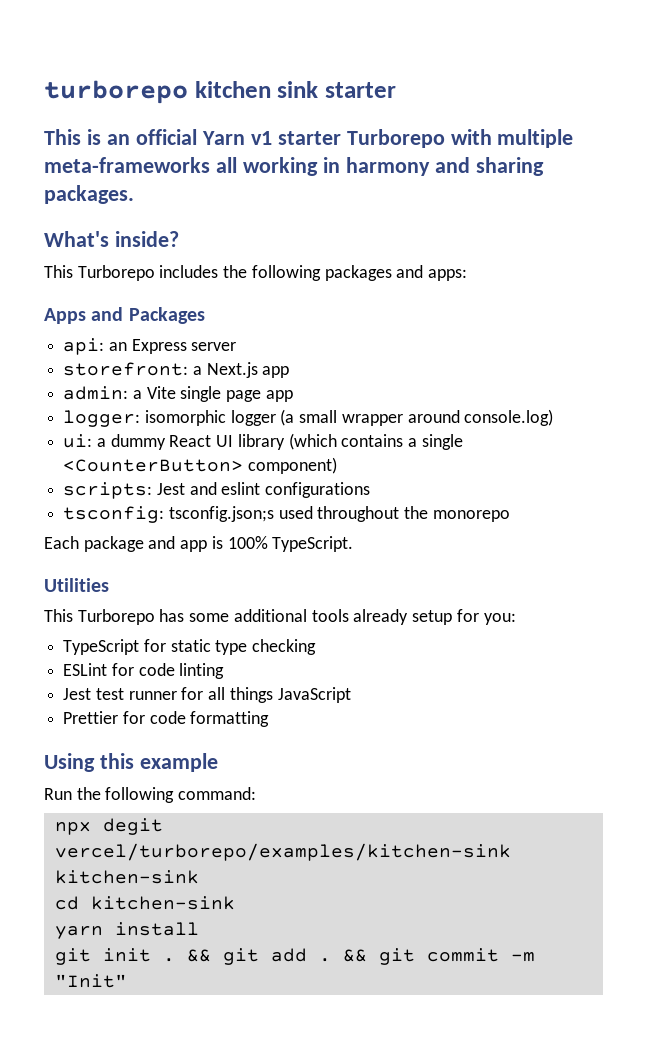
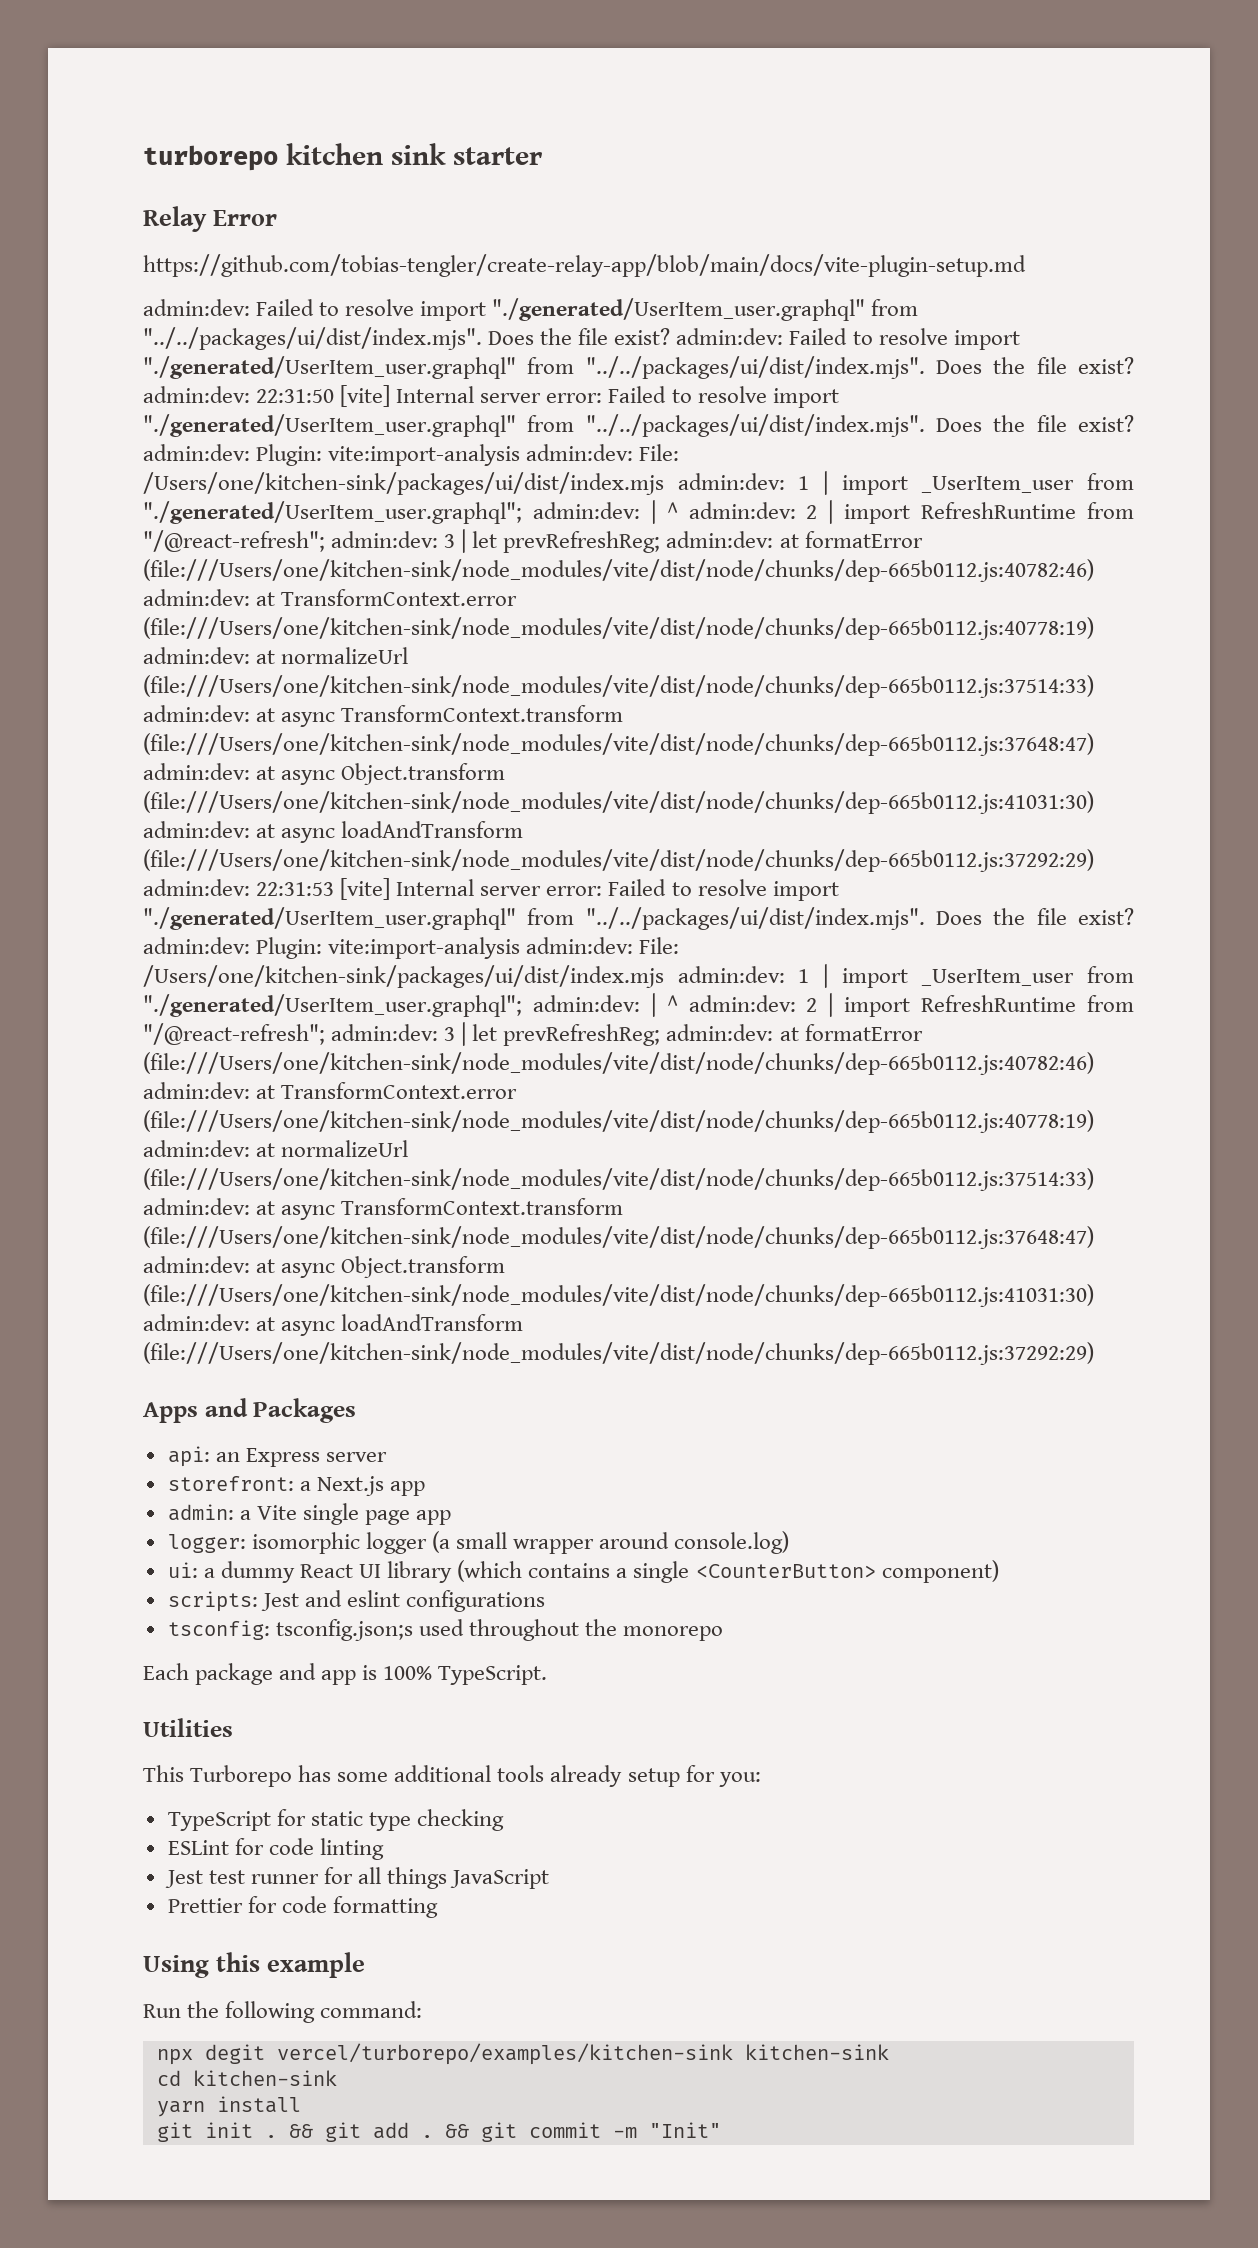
[44,129,574,148] [44,157,544,176] [44,185,134,204] [44,231,179,247] [44,265,468,281] This is an official Yarn v1 starter Turborepo with multiple meta-frameworks all working in harmony and sharing packages. // What's inside? // This Turborepo includes the following packages and apps: -> [143,206,278,232] [143,254,1026,277] [143,298,919,321] [143,327,1020,350] [143,356,1134,379] [143,385,839,408] [143,414,1134,437] [143,444,680,466] [143,471,1134,495] [143,500,1135,524] [143,529,923,553] [143,559,1094,582] [143,589,518,606] [143,617,1094,640] [143,647,409,664] [143,675,1094,698] [143,705,624,727] [143,733,1094,756] [143,763,506,785] [143,791,1094,814] [143,821,524,843] [143,849,1094,872] [143,878,839,901] [143,907,1134,930] [143,937,680,959] [143,964,1134,988] [143,993,1135,1017] [143,1022,923,1046] [143,1052,1094,1075] [143,1082,518,1099] [143,1110,1094,1133] [143,1140,409,1157] [143,1168,1094,1191] [143,1198,624,1220] [143,1226,1094,1249] [143,1256,506,1278] [143,1284,1094,1307] [143,1314,524,1336] [143,1342,1094,1365] Relay Error // https://github.com/tobias-tengler/create-relay-app/blob/main/docs/vite-plugin-setup.md // admin:dev: Failed to resolve import "./generated/UserItem_user.graphql" from "../../packages/ui/dist/index.mjs". Does the file exist? admin:dev: Failed to resolve import "./generated/UserItem_user.graphql" from "../../packages/ui/dist/index.mjs". Does the file exist? admin:dev: 22:31:50 [vite] Internal server error: Failed to resolve import "./generated/UserItem_user.graphql" from "../../packages/ui/dist/index.mjs". Does the file exist? admin:dev: Plugin: vite:import-analysis admin:dev: File: /Users/one/kitchen-sink/packages/ui/dist/index.mjs admin:dev: 1 | import _UserItem_user from "./generated/UserItem_user.graphql"; admin:dev: | ^ admin:dev: 2 | import RefreshRuntime from "/@react-refresh"; admin:dev: 3 | let prevRefreshReg; admin:dev: at formatError (file:///Users/one/kitchen-sink/node_modules/vite/dist/node/chunks/dep-665b0112.js:40782:46) admin:dev: at TransformContext.error (file:///Users/one/kitchen-sink/node_modules/vite/dist/node/chunks/dep-665b0112.js:40778:19) admin:dev: at normalizeUrl (file:///Users/one/kitchen-sink/node_modules/vite/dist/node/chunks/dep-665b0112.js:37514:33) admin:dev: at async TransformContext.transform (file:///Users/one/kitchen-sink/node_modules/vite/dist/node/chunks/dep-665b0112.js:37648:47) admin:dev: at async Object.transform (file:///Users/one/kitchen-sink/node_modules/vite/dist/node/chunks/dep-665b0112.js:41031:30) admin:dev: at async loadAndTransform (file:///Users/one/kitchen-sink/node_modules/vite/dist/node/chunks/dep-665b0112.js:37292:29) admin:dev: 22:31:53 [vite] Internal server error: Failed to resolve import "./generated/UserItem_user.graphql" from "../../packages/ui/dist/index.mjs". Does the file exist? admin:dev: Plugin: vite:import-analysis admin:dev: File: /Users/one/kitchen-sink/packages/ui/dist/index.mjs admin:dev: 1 | import _UserItem_user from "./generated/UserItem_user.graphql"; admin:dev: | ^ admin:dev: 2 | import RefreshRuntime from "/@react-refresh"; admin:dev: 3 | let prevRefreshReg; admin:dev: at formatError (file:///Users/one/kitchen-sink/node_modules/vite/dist/node/chunks/dep-665b0112.js:40782:46) admin:dev: at TransformContext.error (file:///Users/one/kitchen-sink/node_modules/vite/dist/node/chunks/dep-665b0112.js:40778:19) admin:dev: at normalizeUrl (file:///Users/one/kitchen-sink/node_modules/vite/dist/node/chunks/dep-665b0112.js:37514:33) admin:dev: at async TransformContext.transform (file:///Users/one/kitchen-sink/node_modules/vite/dist/node/chunks/dep-665b0112.js:37648:47) admin:dev: at async Object.transform (file:///Users/one/kitchen-sink/node_modules/vite/dist/node/chunks/dep-665b0112.js:41031:30) admin:dev: at async loadAndTransform (file:///Users/one/kitchen-sink/node_modules/vite/dist/node/chunks/dep-665b0112.js:37292:29)

